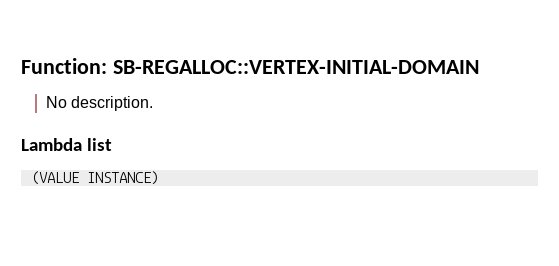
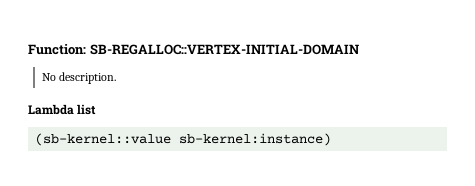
[30,171,159,185] (VALUE INSTANCE) -> [35,133,332,146] (sb-kernel::value sb-kernel:instance)

